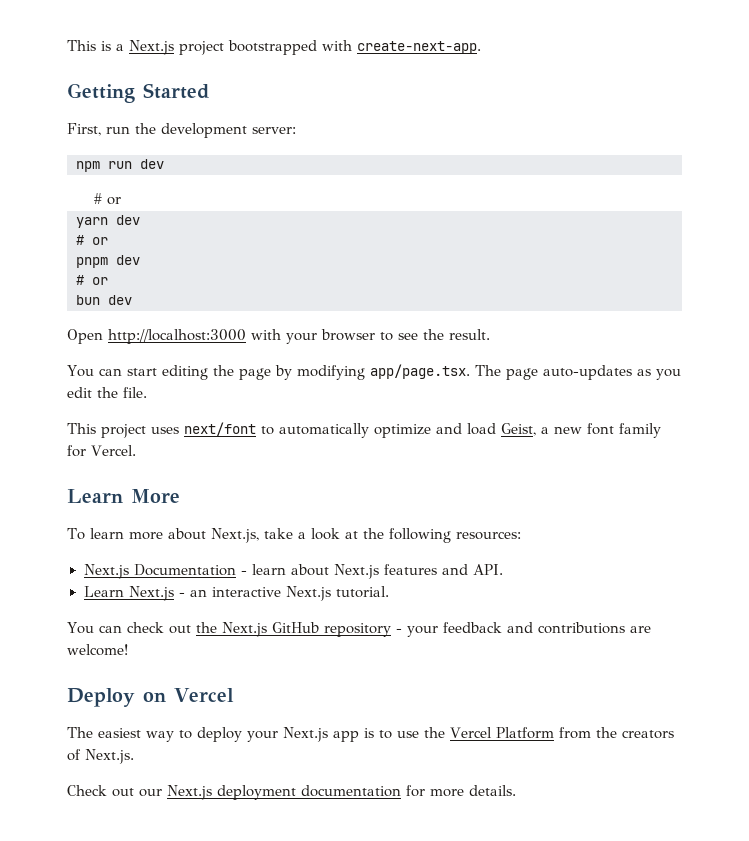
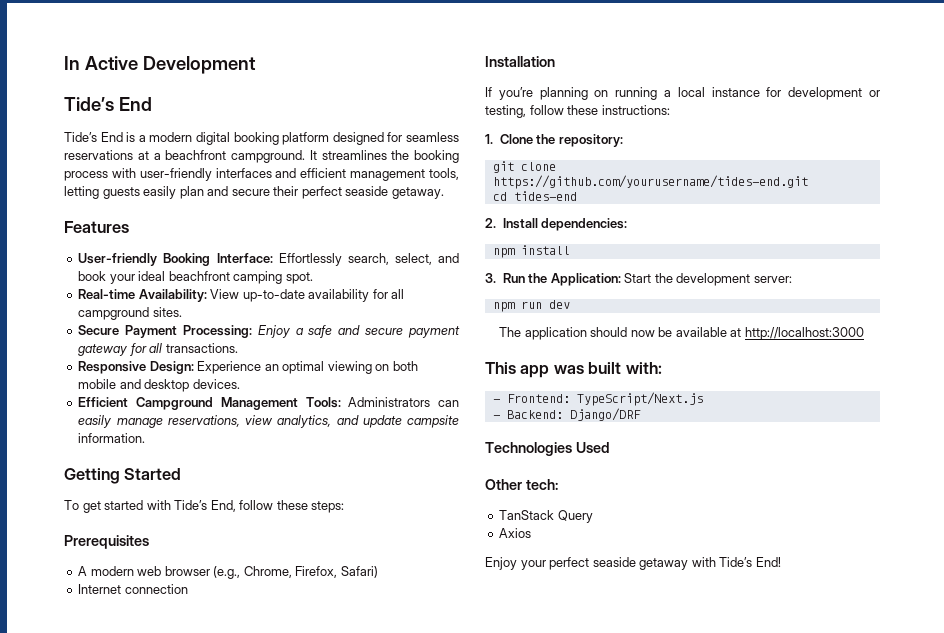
[67,40,481,55] [67,83,209,103] [67,123,130,136] This is a Next.js project bootstrapped with create-next-app. // Getting Started // First, run -> [64,56,256,74] [64,97,152,111] [64,132,460,145] [64,150,459,163] [64,168,459,181] [64,186,444,199] [64,221,129,233] [78,253,459,266] [78,271,313,284] [78,289,405,302] [78,307,182,320] [78,325,460,338] [78,343,238,356] [78,361,418,374] [78,379,240,392] [78,397,459,410] [78,415,459,428] [78,433,146,443] [64,468,182,484] [64,500,345,513] [64,535,149,549] [78,566,378,579] [78,584,188,594] [485,56,555,67] [485,87,880,100] [485,105,670,118] [485,134,623,147] [492,161,556,173] [492,175,808,189] [492,191,577,201] [485,218,628,231] [492,245,570,258] [485,273,652,286] In Active Development // Tide’s End // Tide’s End is a modern digital booking platform designed for seamless reservations at a beachfront campground. It streamlines the booking process with user-friendly interfaces and efficient management tools, letting guests easily plan and secure their perfect seaside getaway. // Features // User-friendly Booking Interface: Effortlessly search, select, and book your ideal beachfront camping spot. // Real-time Availability: View up-to-date availability for all campground sites. // Secure Payment Processing: Enjoy a safe and secure payment gateway for all transactions. // Responsive Design: Experience an optimal viewing on both mobile and desktop devices. // Efficient Campground Management Tools: Administrators can easily manage reservations, view analytics, and update campsite information. // Getting Started // To get started with Tide’s End, follow these steps: // Prerequisites // A modern web browser (e.g., Chrome, Firefox, Safari) // Internet connection // Installation // If you’re planning on running a local instance for development or testing, follow these instructions: // 1. Clone the repository: // git clone https://github.com/yourusername/tides-end.git // cd tides-end // 2. Install dependencies: // npm install // 3. Run the Application: Start
[94,193,122,205] [76,215,140,228] [76,235,108,245] [76,255,140,268] [76,275,108,285] [76,295,132,305] [67,329,490,344] [67,364,681,380] [67,387,147,398] [67,422,661,438] [67,445,136,457] [67,489,180,503] [67,528,521,543] [83,564,503,579] [83,586,389,601] [67,622,651,637] [67,644,128,656] [67,688,234,707] [67,727,674,742] [67,749,134,764] [67,785,516,800] # or // yarn dev // # or // pnpm dev // # or // bun dev // Open http://localhost:3000 with your browser to see the result. // You can start editing the page by modifying app/page.tsx. The page auto-updates as you edit the file. // This project uses next/font to automatically optimize and load Geist, a new font family for Vercel. // Learn More // To learn more about Next.js, take a look at the following resources: // Next.js Documentation - learn about Next.js features and API. // Learn Next.js - an interactive Next.js tutorial. // You can check out the Next.js GitHub repository - your feedback and contributions are welcome! // Deploy on Vercel // The easiest way to deploy your Next.js app is to use the Vercel Platform from the creators of Next.js. // Check out our Next.js deployment documentation for more details. -> [499,327,864,340] [485,362,662,378] [492,392,703,406] [492,408,641,421] [485,442,610,456] [485,479,558,490] [499,510,593,523] [499,528,532,538] [485,557,781,570] The application should now be available at http://localhost:3000 // This app was built with: // - Frontend: TypeScript/Next.js // - Backend: Django/DRF // Technologies Used // Other tech: // TanStack Query // Axios // Enjoy your perfect seaside getaway with Tide’s End!

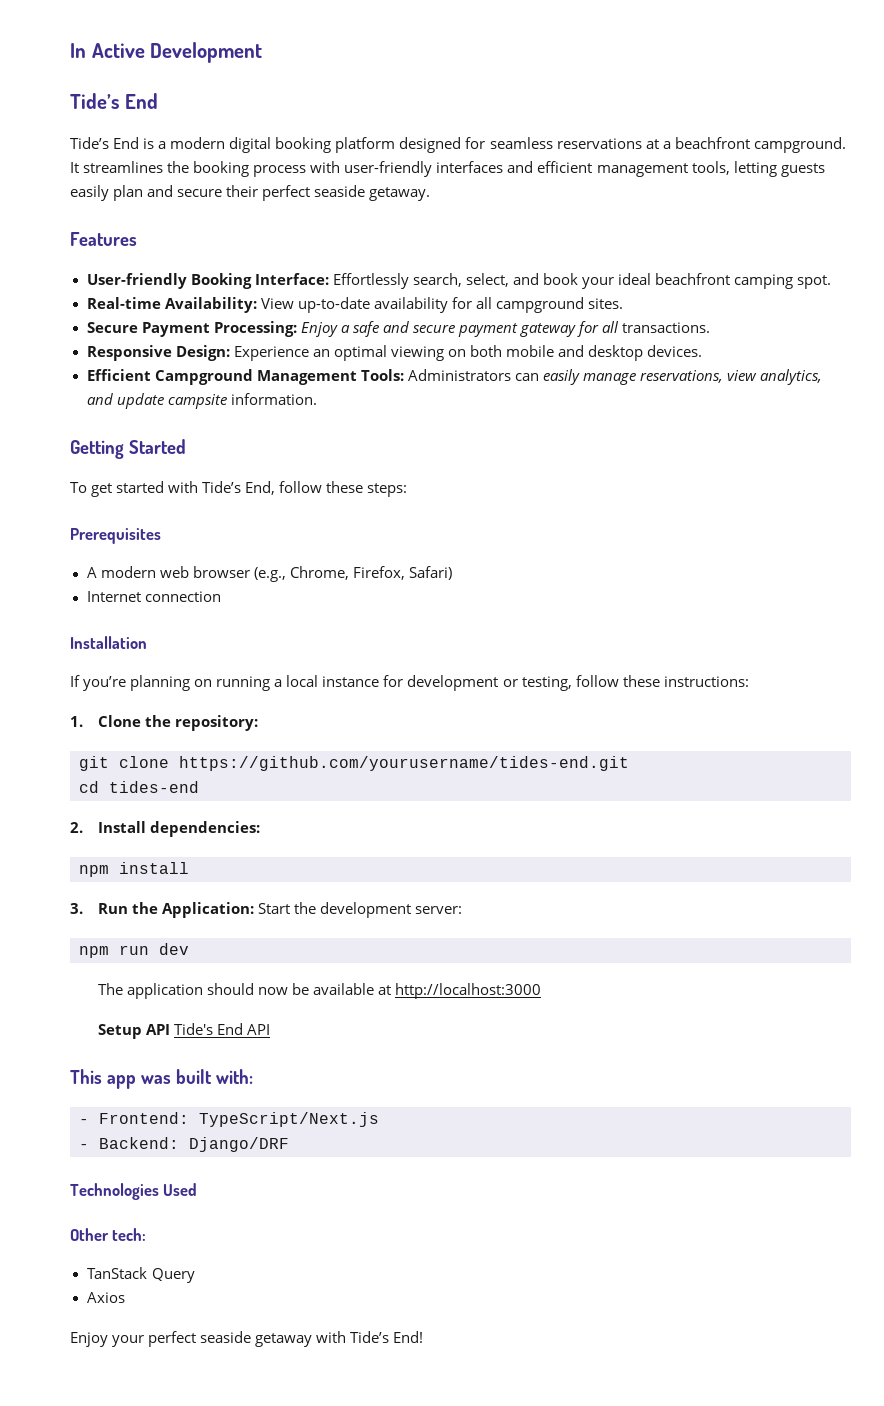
(864, 333) none -> [98,1023,271,1039] // Setup API Tide's End API

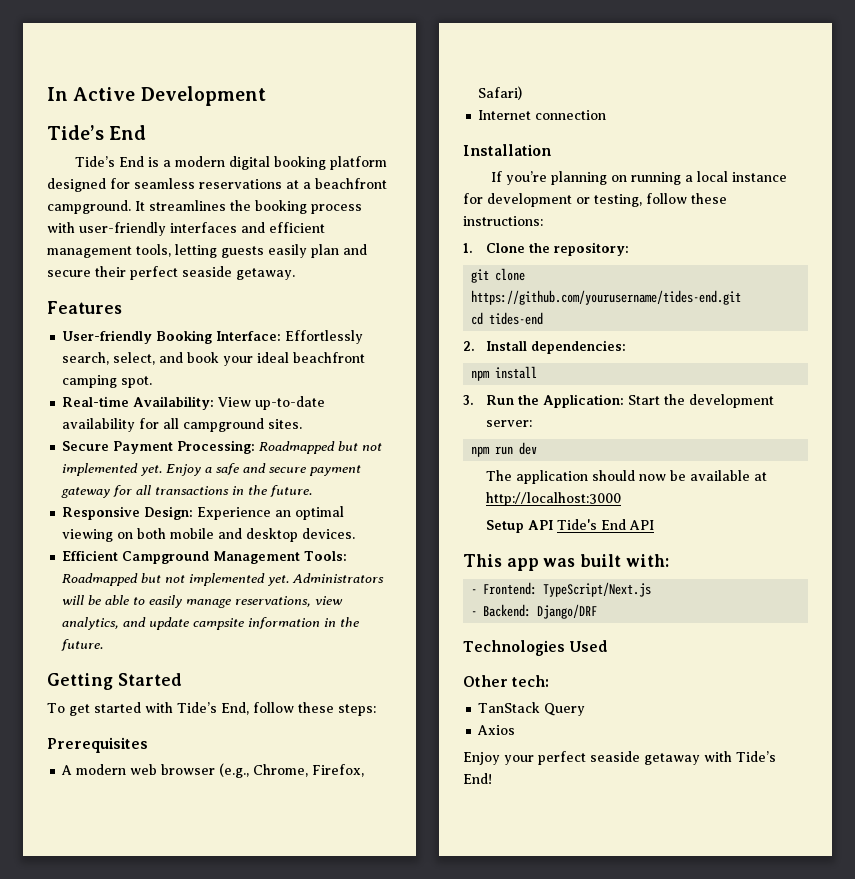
(297, 329) none -> [259,441,383,454] [62,463,163,476] Roadmapped but not implemented yet.
[622,322,711,333] transactions. -> [155,485,313,497] transactions in the future.
[407,369,539,381] Administrators can -> [62,573,385,586] [62,595,146,605] Roadmapped but not implemented yet. Administrators will be able to
[230,393,317,405] information. -> [248,617,360,629] [61,639,104,651] information in the future.

